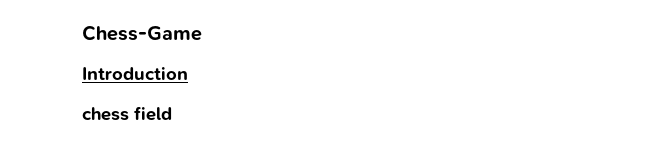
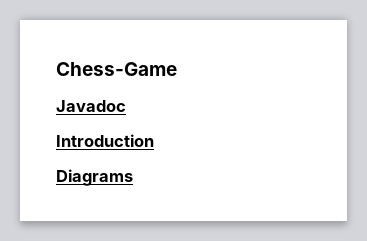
(202, 33) none -> [56,100,126,112] // Javadoc
[82,106,172,121] chess field -> [56,169,133,186] Diagrams

